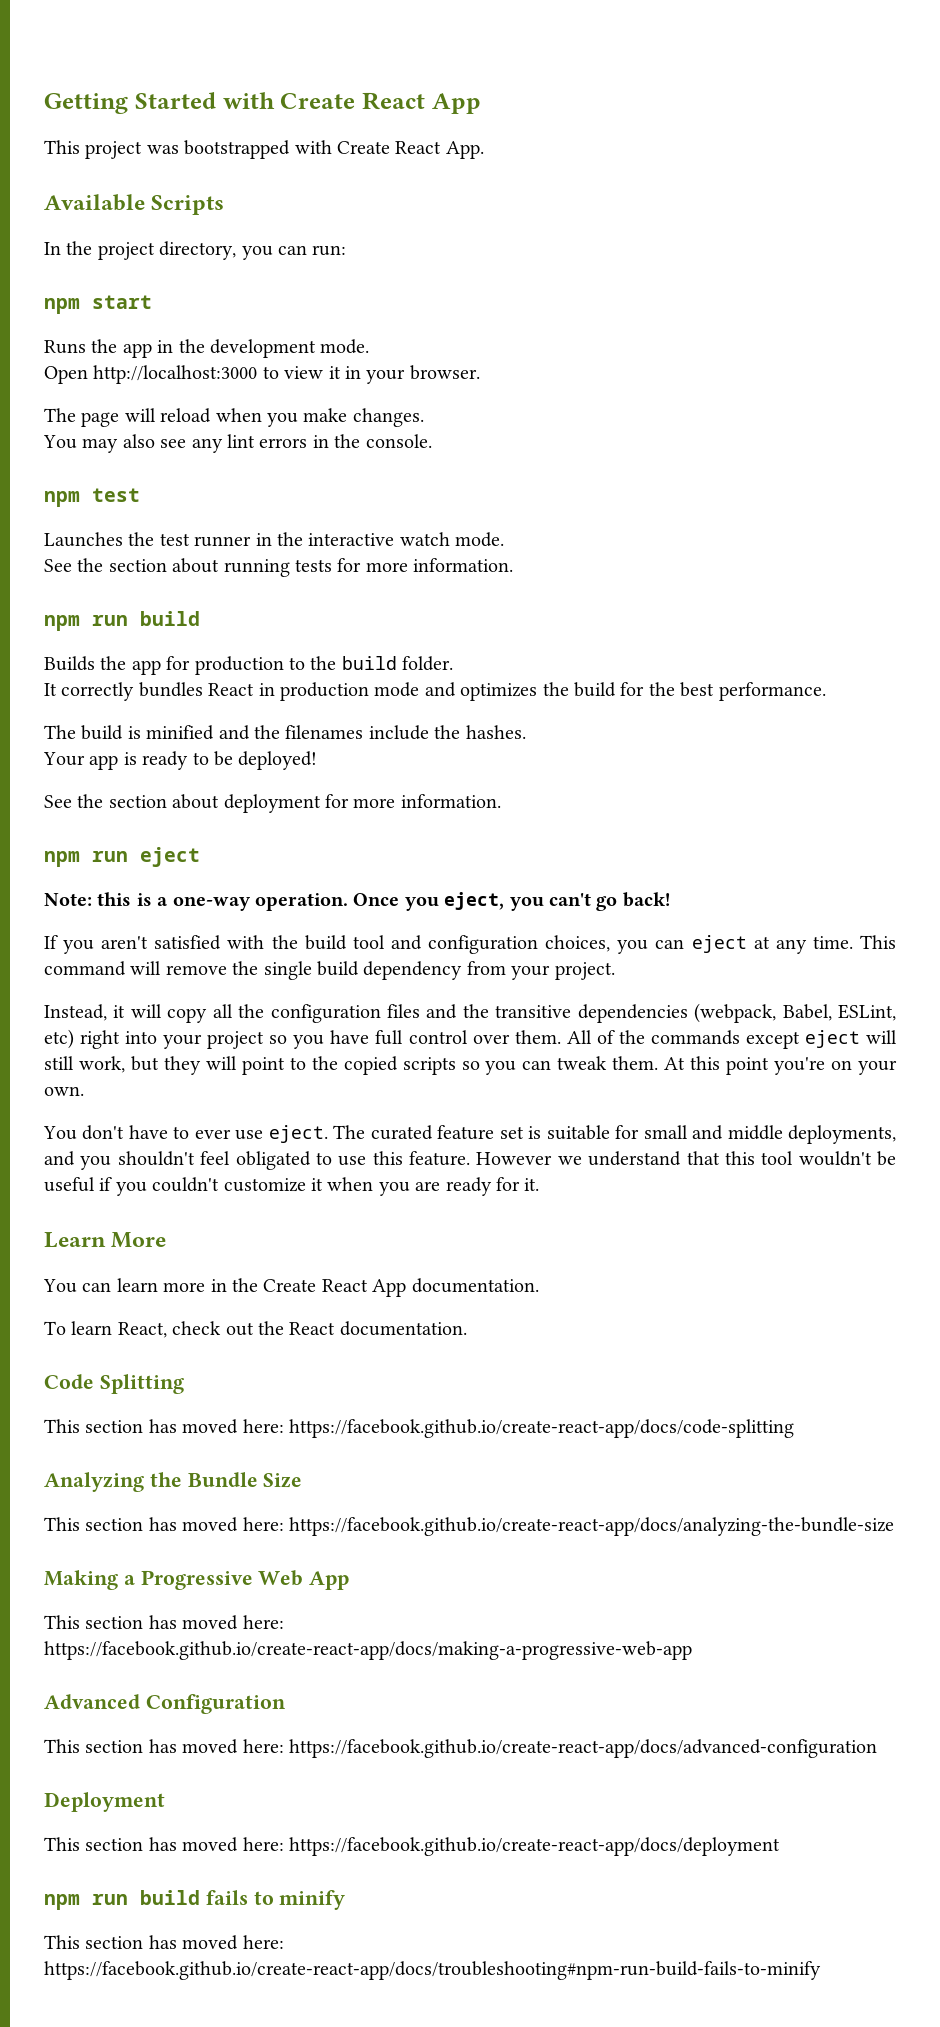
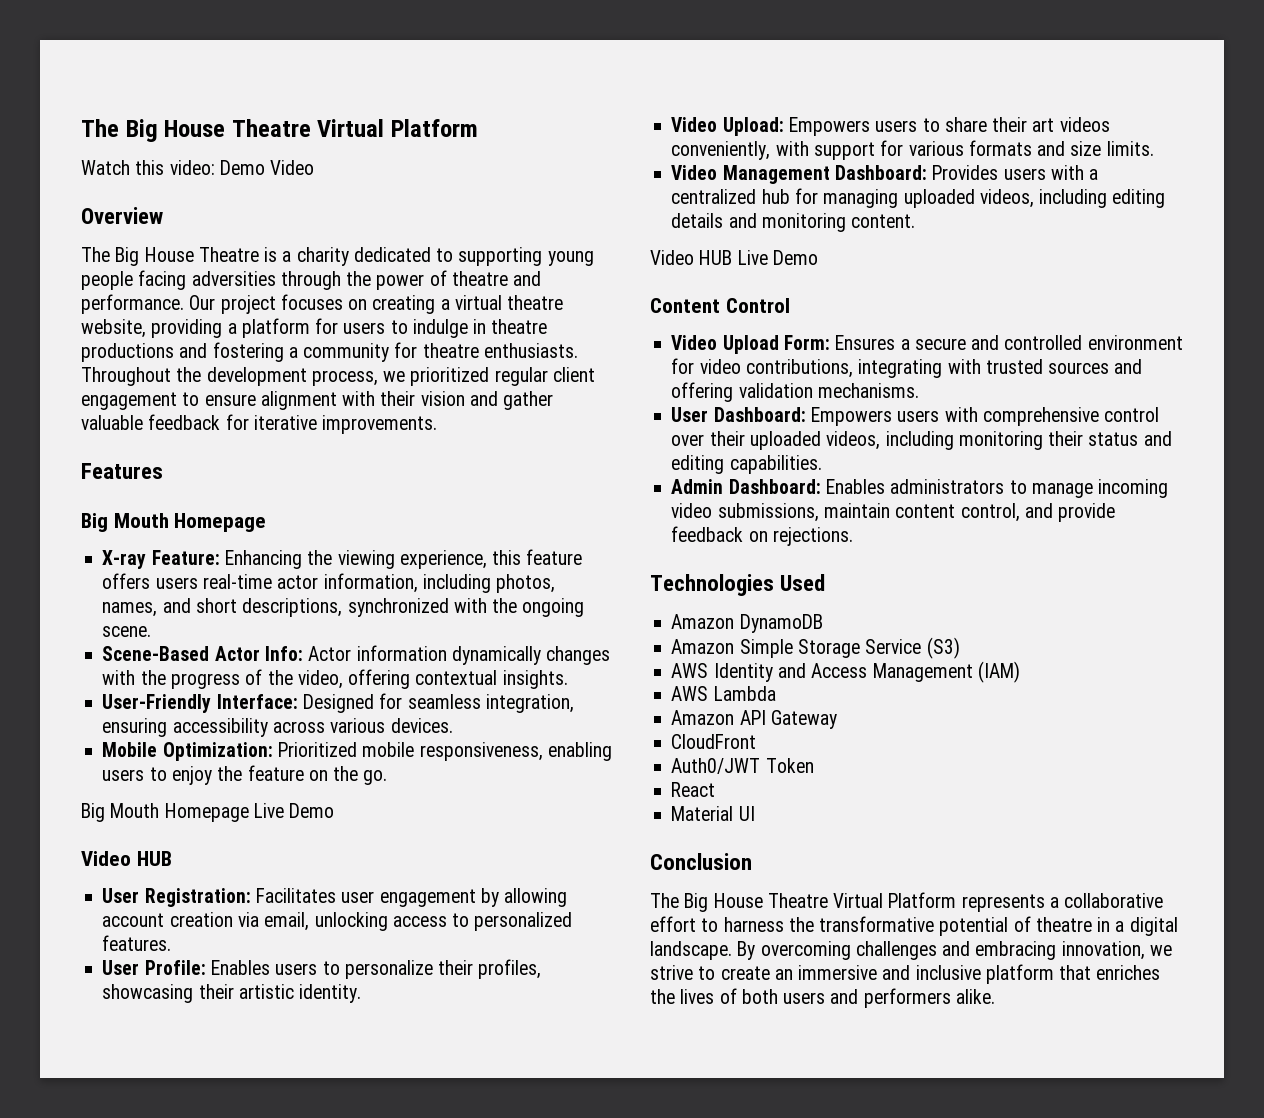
[44,92,481,114] [44,140,484,159] [44,194,225,215] [44,241,347,260] [44,295,152,314] [44,339,370,358] [44,365,480,384] [44,408,424,427] [43,434,432,453] [44,488,140,507] [44,532,505,547] [44,558,514,577] [44,611,200,631] [44,656,454,675] [44,682,826,701] [44,725,526,740] [43,751,318,770] [44,794,501,813] [44,847,200,867] [44,892,670,911] [44,935,897,954] [44,961,615,980] [44,1003,897,1023] [44,1029,897,1049] [44,1056,898,1075] [44,1086,84,1096] [43,1125,897,1144] [44,1151,896,1170] [44,1177,540,1196] [44,1232,167,1248] [43,1278,539,1297] [44,1321,467,1338] [44,1374,184,1394] [44,1419,794,1438] [44,1472,303,1492] [44,1517,894,1536] [44,1570,350,1590] [44,1615,284,1630] [44,1641,692,1660] [44,1694,286,1714] [44,1739,877,1758] [44,1792,165,1812] [44,1837,780,1856] [44,1890,346,1910] [44,1935,284,1950] [44,1961,821,1980] Getting Started with Create React App // This project was bootstrapped with Create React App. // Available Scripts // In the project directory, you can run: // npm start // Runs the app in the development mode. // Open http://localhost:3000 to view it in your browser. // The page will reload when you make changes. // You may also see any lint errors in the console. // npm test // Launches the test runner in the interactive watch mode. // See the section about running tests for more information. // npm run build // Builds the app for production to the build folder. // It correctly bundles React in production mode and optimizes the build for the best performance. // The build is minified and the filenames include the hashes. // Your app is ready to be deployed! // See the section about deployment for more information. // npm run eject // Note: this is a one-way operation. Once you eject, you can't go back! // If you aren't satisfied with the build tool and configuration choices, you can eject at any time. This command will remove the single build dependency from your project. // Instead, it will copy all the configuration files and the transitive dependencies (webpack, Babel, ESLint, etc) right into your project so you have full control over them. All of the commands except eject will still work, but they will point to the copied scripts so you can tweak them. At this point you're on your own. // You don't have to ever use eject. The curated feature set is suitable for small and middle deployments, and you shouldn't feel obligated to use this feature. However we understand that this tool wouldn't be useful if you couldn't customize it when you are ready for it. // Learn More // You can learn more in the Create React App documentation. // To learn React, check out the React documentation. // Code Splitting // This section has moved here: https://facebook.github.io/create-react-app/docs/code-splitting // Analyzing the Bundle Size // This section has moved here: https://facebook.github.io/create-react-app/docs/analyzing-the-bundle-size // Making a Progressive Web App // This section has moved here: https://facebook.github.io/create-react-app/docs/making-a-progressive-web-app // Advanced Configuration // This section has moved here: https://facebook.github.io/create-react-app/docs/advanced-configuration // Deployment // This section has moved here: https://facebook.github.io/create-react-app/docs/deployment // npm run build fails to minify // This section has moved here: https://facebook.github.io/create-react-app/docs/troubleshooting#npm-run-build-fails-to-minify -> [81,119,479,142] [81,160,315,175] [81,207,163,224] [81,247,594,266] [81,270,542,290] [81,294,564,314] [81,318,548,338] [81,342,578,362] [81,367,595,386] [81,391,554,410] [81,414,438,434] [81,463,163,479] [81,513,267,532] [102,549,583,569] [102,573,556,593] [102,598,585,617] [102,626,152,637] [102,645,611,665] [102,669,568,689] [102,693,574,713] [102,718,453,737] [102,742,612,761] [102,765,388,785] [81,803,335,822] [81,851,172,866] [102,888,568,907] [102,912,573,931] [102,935,172,951] [102,959,542,979] [102,984,362,1003] [671,117,1110,136] [671,140,1154,160] [671,165,1099,184] [671,188,1166,208] [671,213,916,232] [650,250,818,265] [650,298,790,313] [671,335,1183,354] [671,358,1143,378] [671,382,919,402] [671,407,1160,426] [671,431,1172,450] [671,455,822,474] [671,479,1169,498] [671,503,1116,522] [671,526,853,546] [650,574,826,596] [671,614,823,633] [671,637,960,659] [671,661,1020,683] [671,686,776,701] [671,710,837,729] [671,734,757,749] [671,758,814,774] [671,782,716,797] [671,806,755,821] [650,853,752,870] [650,892,1164,912] [650,916,1178,936] [650,941,1172,960] [650,964,1161,984] [650,988,995,1008] The Big House Theatre Virtual Platform // Watch this video: Demo Video // Overview // The Big House Theatre is a charity dedicated to supporting young people facing adversities through the power of theatre and performance. Our project focuses on creating a virtual theatre website, providing a platform for users to indulge in theatre productions and fostering a community for theatre enthusiasts. Throughout the development process, we prioritized regular client engagement to ensure alignment with their vision and gather valuable feedback for iterative improvements. // Features // Big Mouth Homepage // X-ray Feature: Enhancing the viewing experience, this feature offers users real-time actor information, including photos, names, and short descriptions, synchronized with the ongoing scene. // Scene-Based Actor Info: Actor information dynamically changes with the progress of the video, offering contextual insights. // User-Friendly Interface: Designed for seamless integration, ensuring accessibility across various devices. // Mobile Optimization: Prioritized mobile responsiveness, enabling users to enjoy the feature on the go. // Big Mouth Homepage Live Demo // Video HUB // User Registration: Facilitates user engagement by allowing account creation via email, unlocking access to personalized features. // User Profile: Enables users to personalize their profiles, showcasing their artistic identity. // Video Upload: Empowers users to share their art videos conveniently, with support for various formats and size limits. // Video Management Dashboard: Provides users with a centralized hub for managing uploaded videos, including editing details and monitoring content. // Video HUB Live Demo // Content Control // Video Upload Form: Ensures a secure and controlled environment for video contributions, integrating with trusted sources and offering validation mechanisms. // User Dashboard: Empowers users with comprehensive control over their uploaded videos, including monitoring their status and editing capabilities. // Admin Dashboard: Enables administrators to manage incoming video submissions, maintain content control, and provide feedback on rejections. // Technologies Used // Amazon DynamoDB // Amazon Simple Storage Service (S3) // AWS Identity and Access Management (IAM) // AWS Lambda // Amazon API Gateway // CloudFront // Auth0/JWT Token // React // Material UI // Conclusion // The Big House Theatre Virtual Platform represents a collaborative effort to harness the transformative potential of theatre in a digital landscape. By overcoming challenges and embracing innovation, we strive to create an immersive and inclusive platform that enriches the lives of both users and performers alike.

